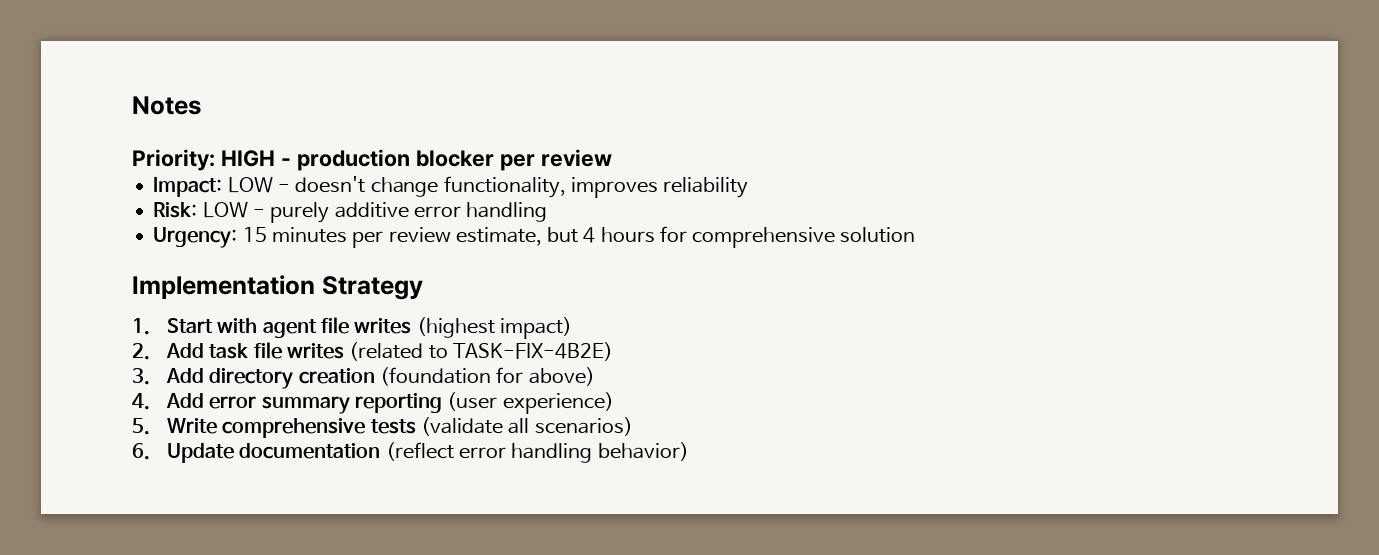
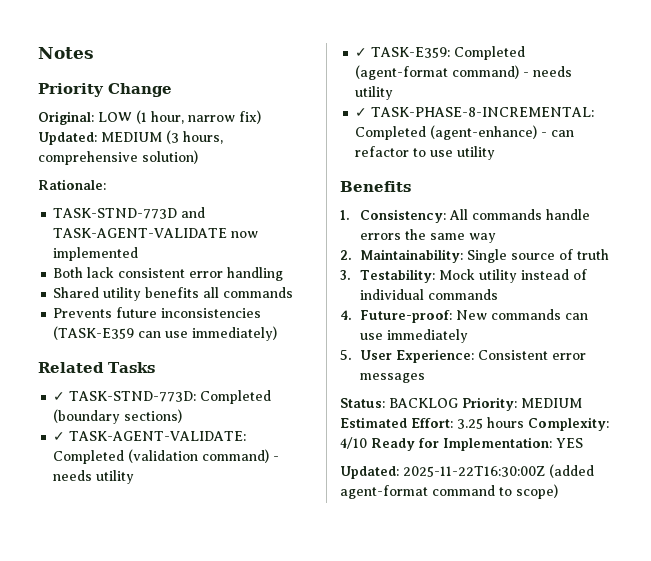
[132,149,612,171] [153,176,749,198] [153,202,548,223] [153,226,916,248] [132,275,423,300] [132,317,572,339] [132,342,613,361] [132,367,595,389] [132,392,614,414] [132,417,633,438] [132,442,689,463] Priority: HIGH - production blocker per review // Impact: LOW - doesn't change functionality, improves reliability // Risk: LOW - purely additive error handling // Urgency: 15 minutes per review estimate, but 4 hours for comprehensive solution // Implementation Strategy // 1. Start with agent file writes (highest impact) // 2. Add task file writes (related to TASK-FIX-4B2E) // 3. Add directory creation (foundation for above) // 4. Add error summary reporting (user experience) // 5. Write comprehensive tests (validate all scenarios) // 6. Update documentation (reflect error handling behavior) -> [38,83,172,97] [38,110,261,125] [38,130,223,145] [38,150,198,165] [38,179,106,190] [53,207,206,219] [53,228,259,238] [53,247,139,261] [53,267,284,281] [53,287,294,301] [53,307,262,318] [53,326,278,341] [38,362,155,373] [53,390,272,404] [53,409,183,424] [53,431,247,441] [53,449,280,464] [53,470,135,484] [355,46,526,60] [355,65,573,80] [355,86,394,100] [355,107,595,117] [355,125,575,140] [355,146,496,160] [340,181,411,192] [340,209,591,223] [360,229,497,243] [340,249,610,263] [340,269,588,283] [360,289,499,300] [340,309,589,323] [360,329,469,343] [340,349,587,363] [360,373,426,383] [340,397,582,411] [340,417,609,431] [340,437,583,451] [340,464,594,479] [340,484,558,499] Priority Change // Original: LOW (1 hour, narrow fix) Updated: MEDIUM (3 hours, comprehensive solution) // Rationale: // TASK-STND-773D and TASK-AGENT-VALIDATE now implemented // Both lack consistent error handling // Shared utility benefits all commands // Prevents future inconsistencies (TASK-E359 can use immediately) // Related Tasks // ✓ TASK-STND-773D: Completed (boundary sections) // ✓ TASK-AGENT-VALIDATE: Completed (validation command) - needs utility // ✓ TASK-E359: Completed (agent-format command) - needs utility // ✓ TASK-PHASE-8-INCREMENTAL: Completed (agent-enhance) - can refactor to use utility // Benefits // 1. Consistency: All commands handle errors the same way // 2. Maintainability: Single source of truth // 3. Testability: Mock utility instead of individual commands // 4. Future-proof: New commands can use immediately // 5. User Experience: Consistent error messages // Status: BACKLOG Priority: MEDIUM Estimated Effort: 3.25 hours Complexity: 4/10 Ready for Implementation: YES // Updated: 2025-11-22T16:30:00Z (added agent-format command to scope)

